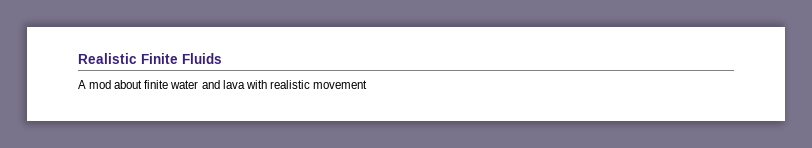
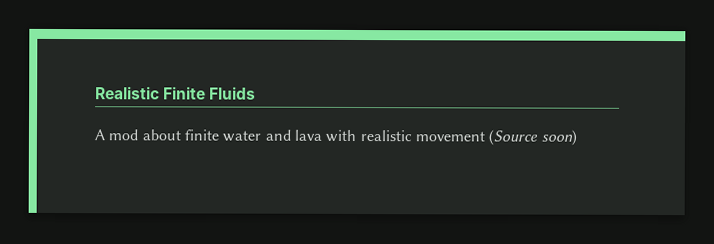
(367, 84) none -> [488,129,577,146] (Source soon)

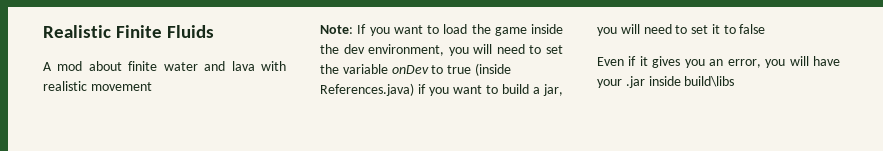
[488,129,577,146] (Source soon) -> [320,24,563,36] [320,44,563,56] [320,63,511,76] [320,83,563,96] [597,24,766,36] [597,56,840,68] [597,76,735,88] // Note: If you want to load the game inside the dev environment, you will need to set the variable onDev to true (inside References.java) if you want to build a jar, you will need to set it to false // Even if it gives you an error, you will have your .jar inside build\libs

